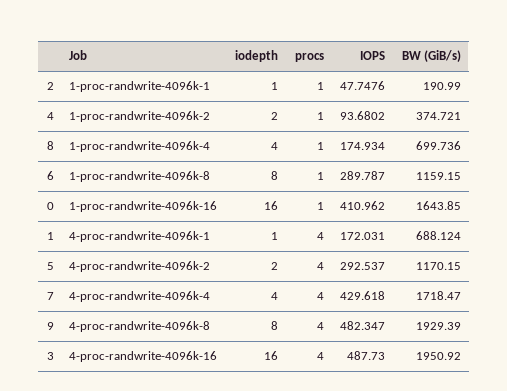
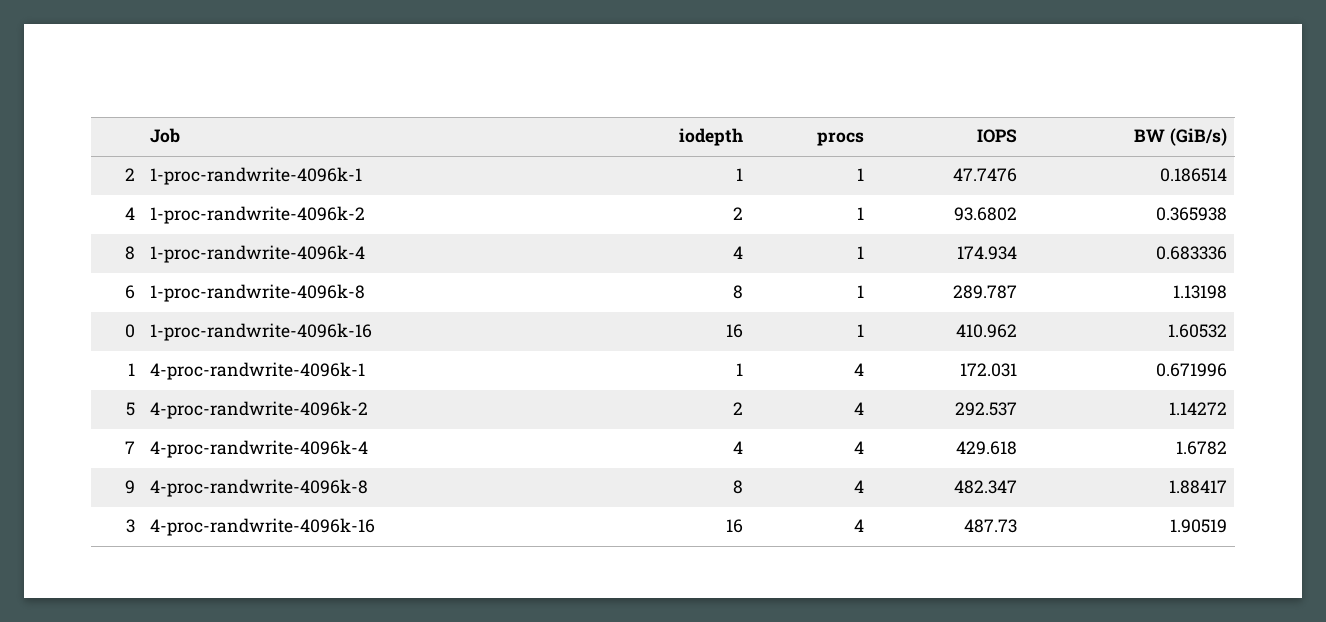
[423,82,462,90] 190.99 -> [1159,168,1227,182] 0.186514
[416,112,462,120] 374.721 -> [1155,207,1227,221] 0.365938
[416,141,462,150] 699.736 -> [1155,246,1227,260] 0.683336
[416,172,462,180] 1159.15 -> [1172,285,1227,299] 1.13198
[416,201,462,210] 1643.85 -> [1167,324,1227,338] 1.60532
[416,231,462,240] 688.124 -> [1155,363,1227,377] 0.671996
[416,262,462,270] 1170.15 -> [1168,402,1227,415] 1.14272
[416,291,462,300] 1718.47 -> [1175,441,1227,455] 1.6782
[416,322,462,330] 1929.39 -> [1168,480,1227,494] 1.88417
[416,352,462,360] 1950.92 -> [1169,519,1227,533] 1.90519

